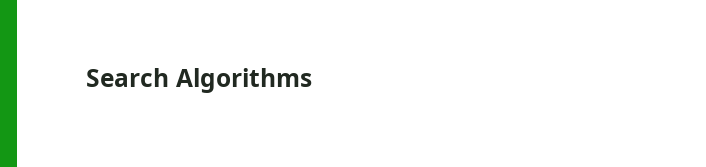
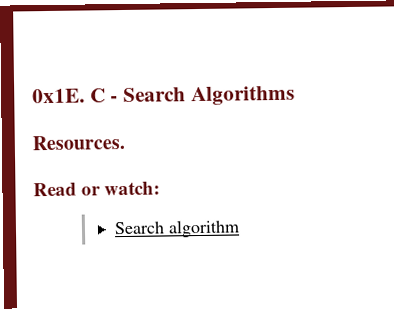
(86, 77) none -> [32,88,119,104] 0x1E. C -
(312, 80) none -> [32,134,125,151] [33,181,161,197] [113,219,240,238] // Resources. // Read or watch: // Search algorithm

